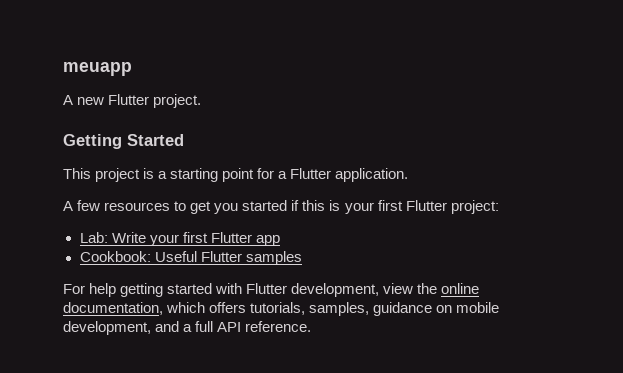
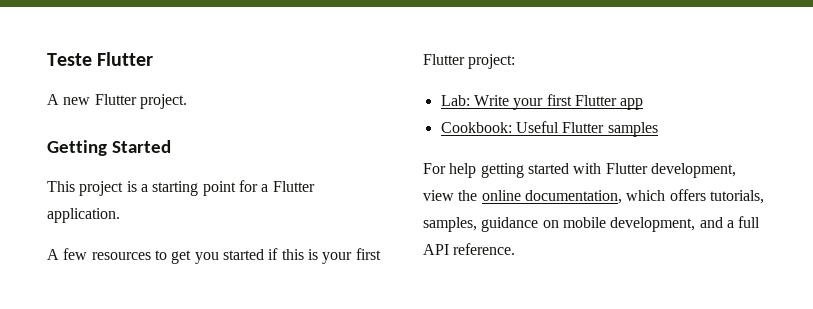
[63,62,132,76] meuapp -> [47,52,154,66] Teste Flutter

